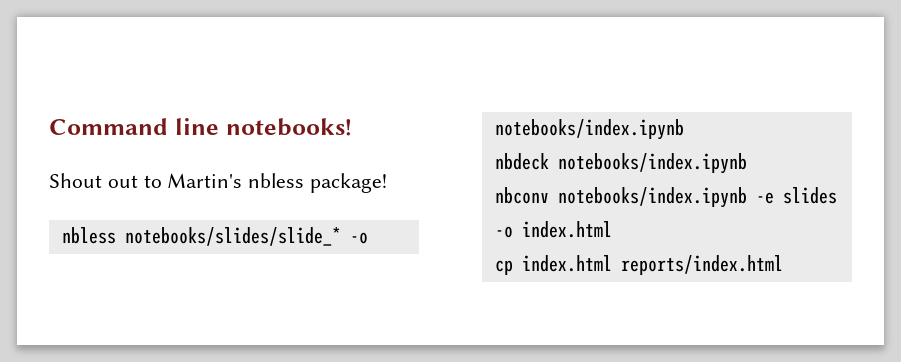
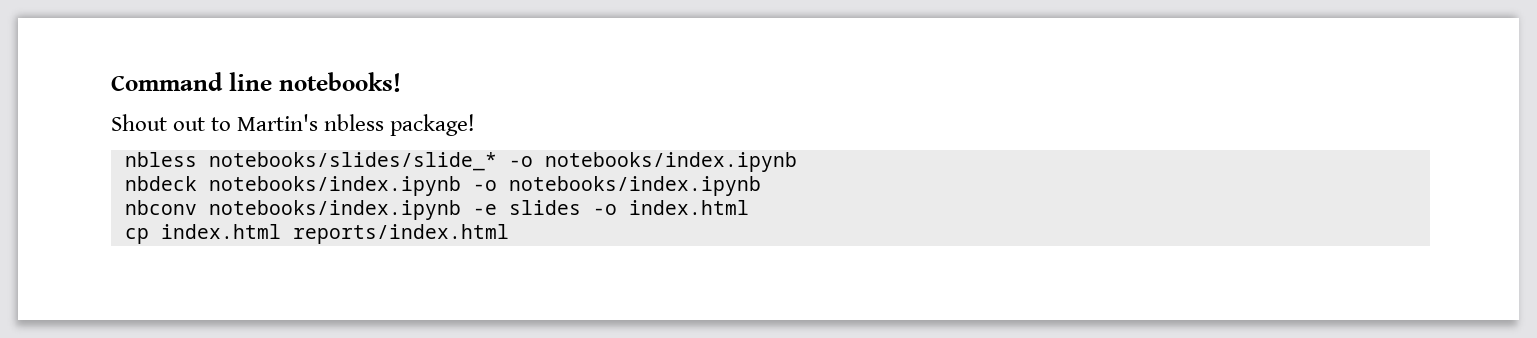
(747, 163) none -> [472,176,761,196] -o notebooks/index.ipynb

